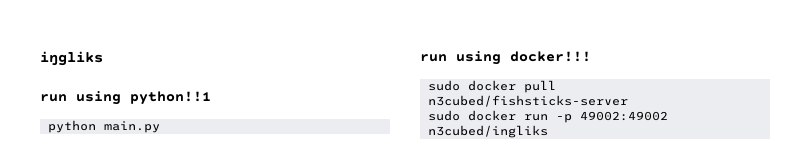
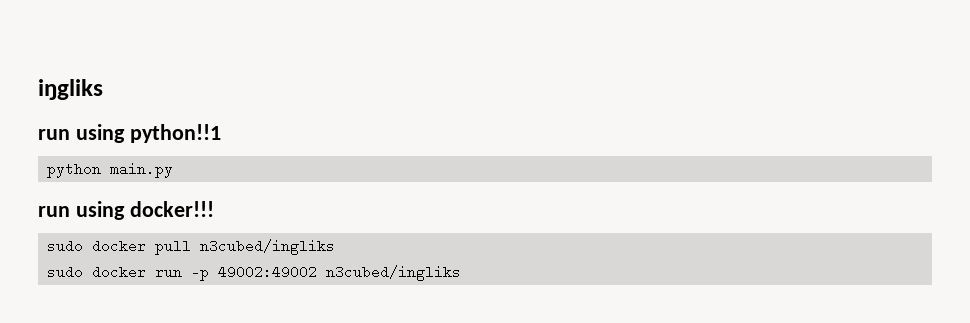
[428,95,629,107] n3cubed/fishsticks-server -> [200,239,335,255] n3cubed/ingliks

